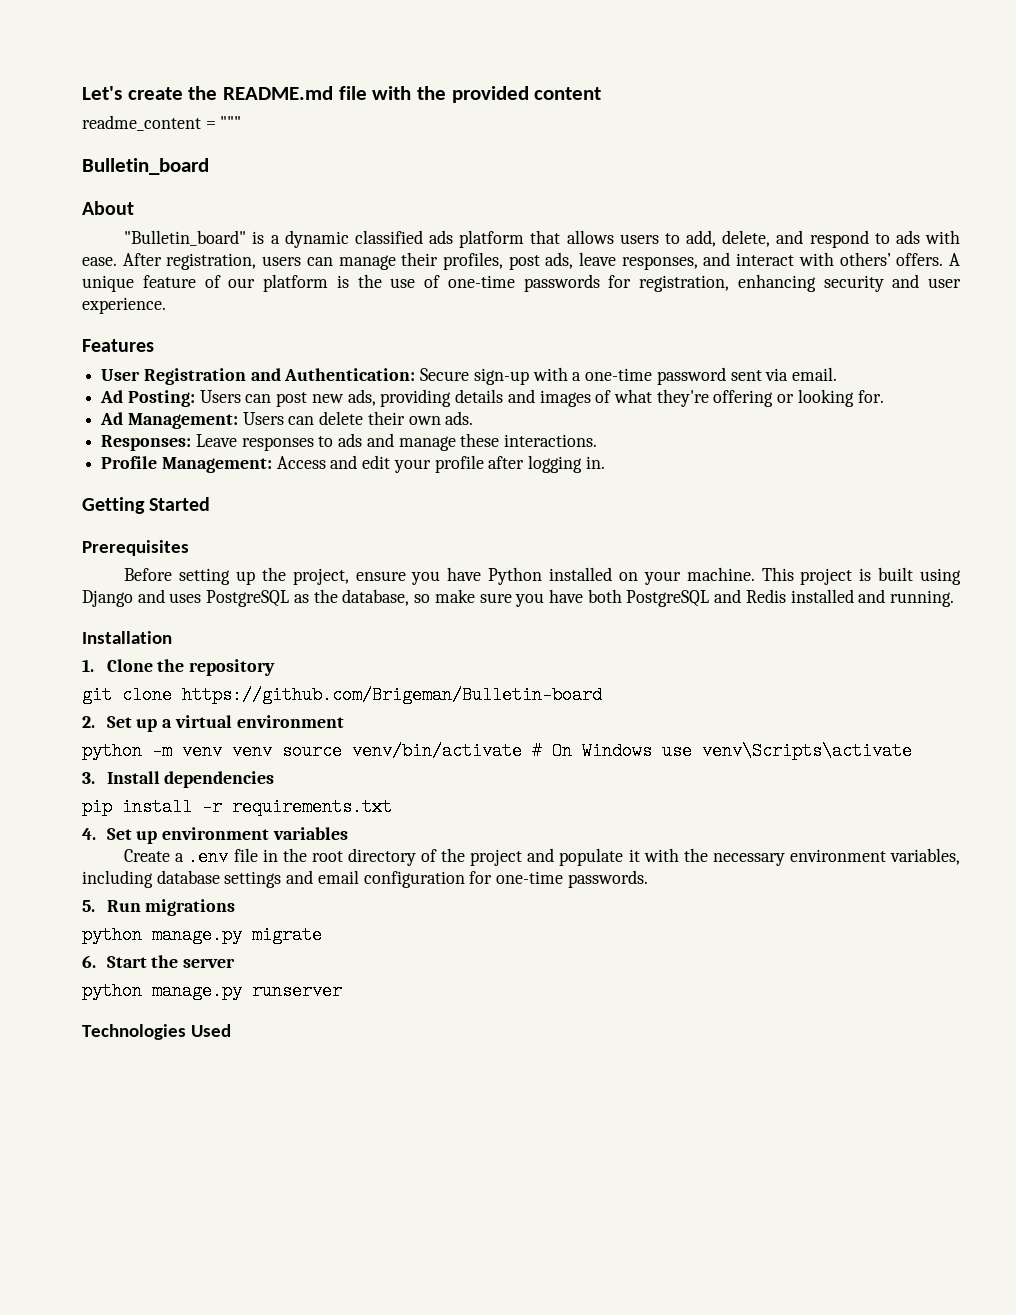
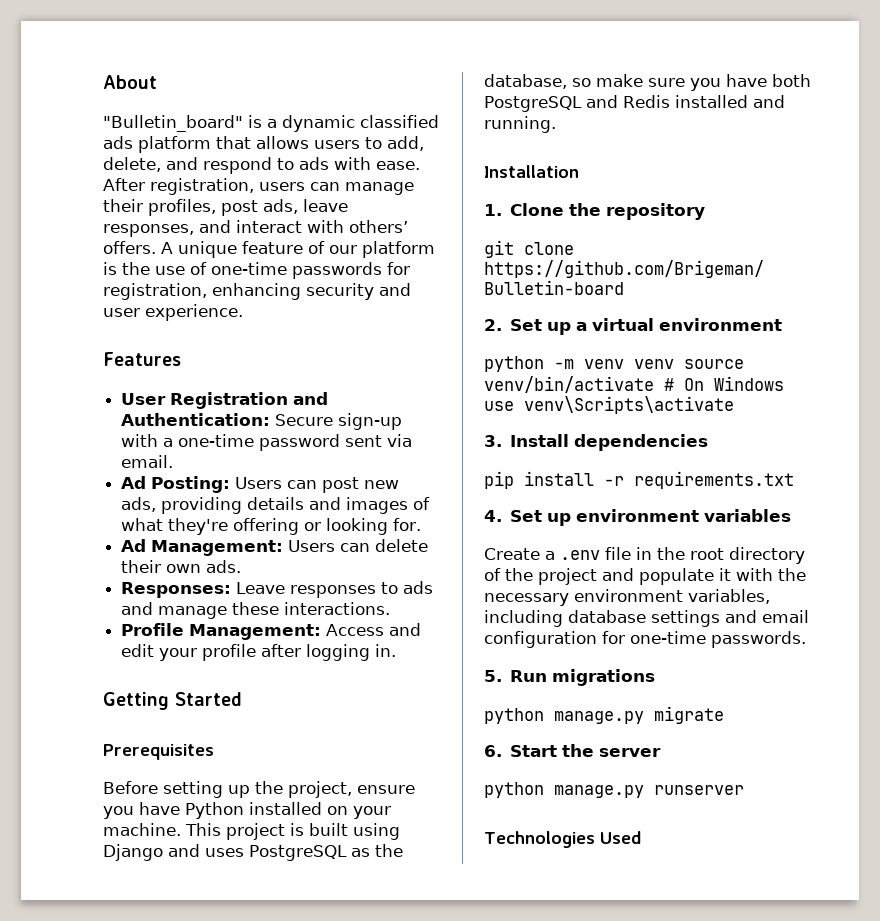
[82,86,602,103] [82,115,242,131] [82,158,209,175] Let's create the README.md file with the provided content // readme_content = """ // Bulletin_board // -> (103, 82) none

